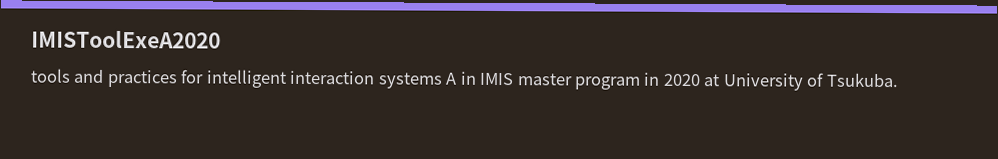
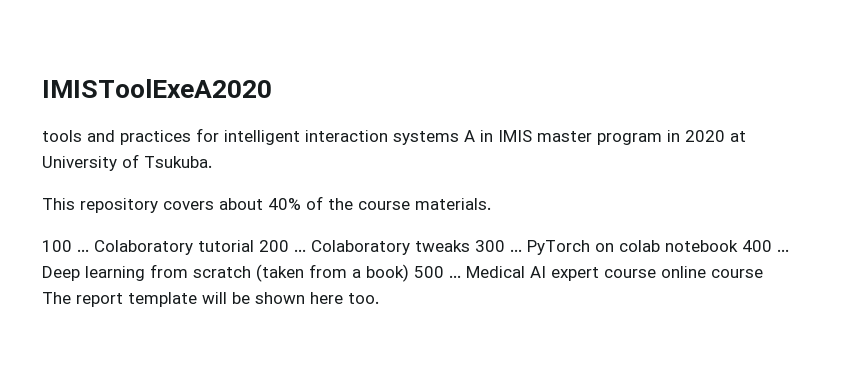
(899, 80) none -> [42,196,491,213] [42,240,789,255] [42,264,763,282] [42,292,379,307] // This repository covers about 40% of the course materials. // 100 ... Colaboratory tutorial 200 ... Colaboratory tweaks 300 ... PyTorch on colab notebook 400 ... Deep learning from scratch (taken from a book) 500 ... Medical AI expert course online course // The report template will be shown here too.

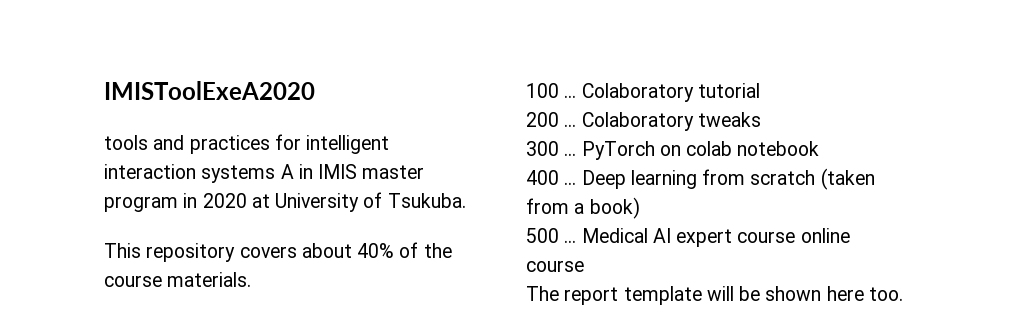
(254, 246) none -> (760, 90) //
(470, 246) none -> (761, 119) //
(738, 246) none -> (820, 148) //
(409, 273) none -> (640, 208) //

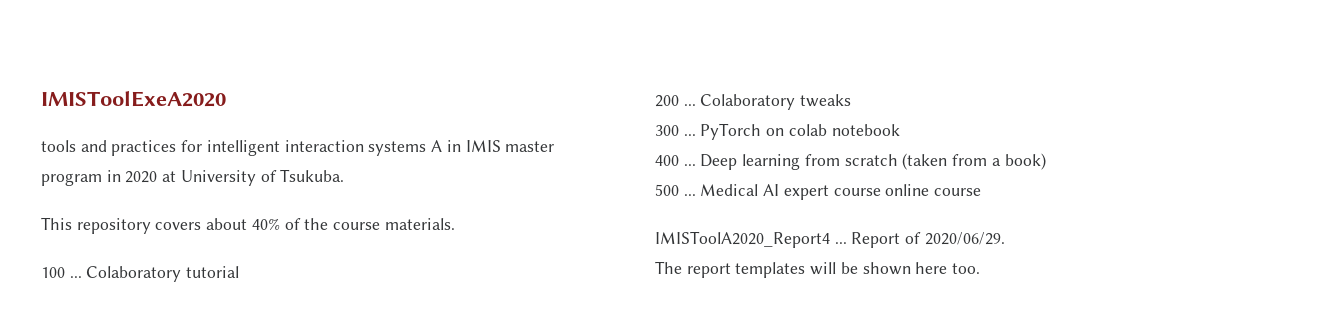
(584, 266) none -> [655,231,1005,248] // IMISToolA2020_Report4 ... Report of 2020/06/29.
[623,286,702,305] template -> [735,262,806,278] templates

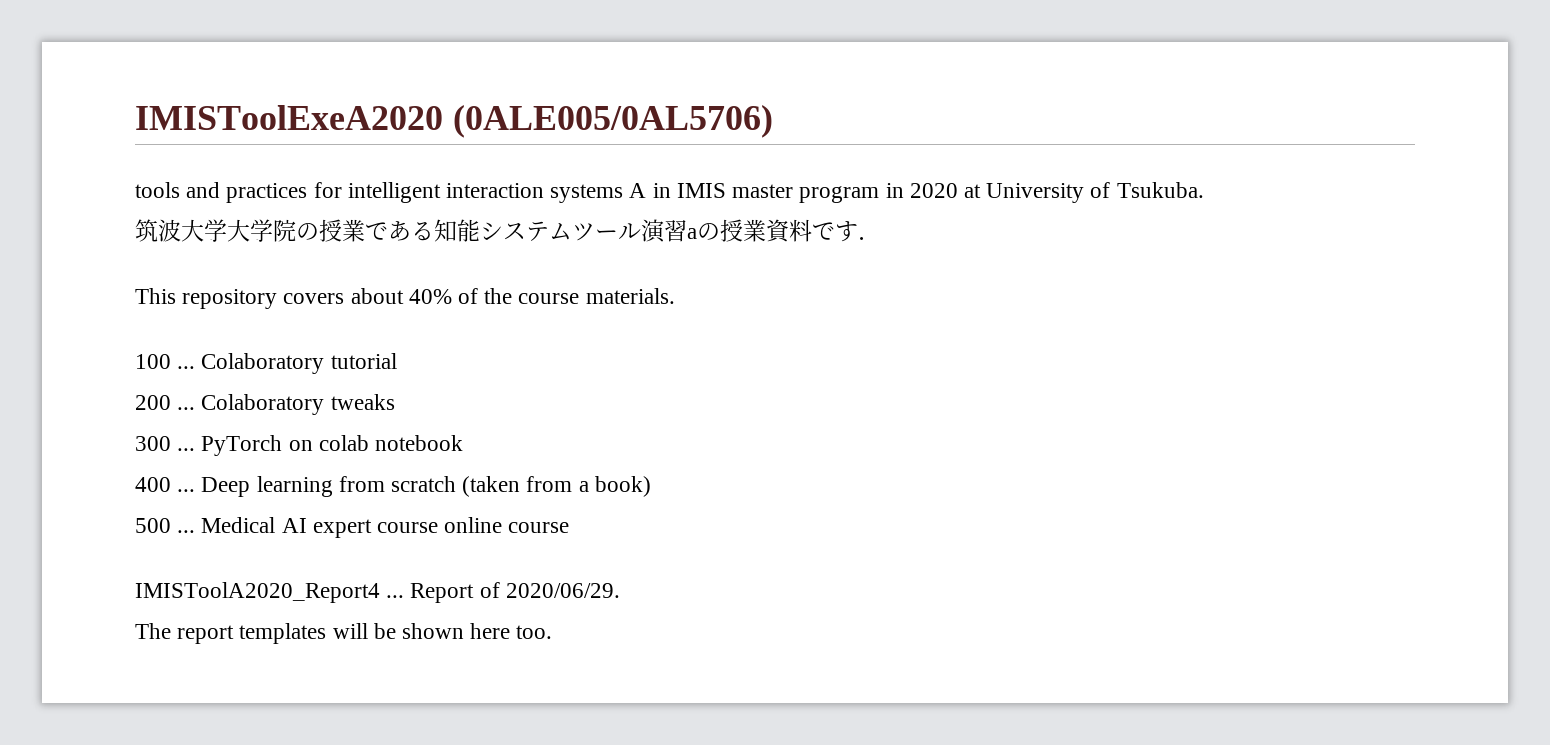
(226, 99) none -> [452,105,773,138] (0ALE005/0AL5706)
(345, 175) none -> [135,219,881,243] // 筑波大学大学院の授業である知能システムツール演習aの授業資料です．

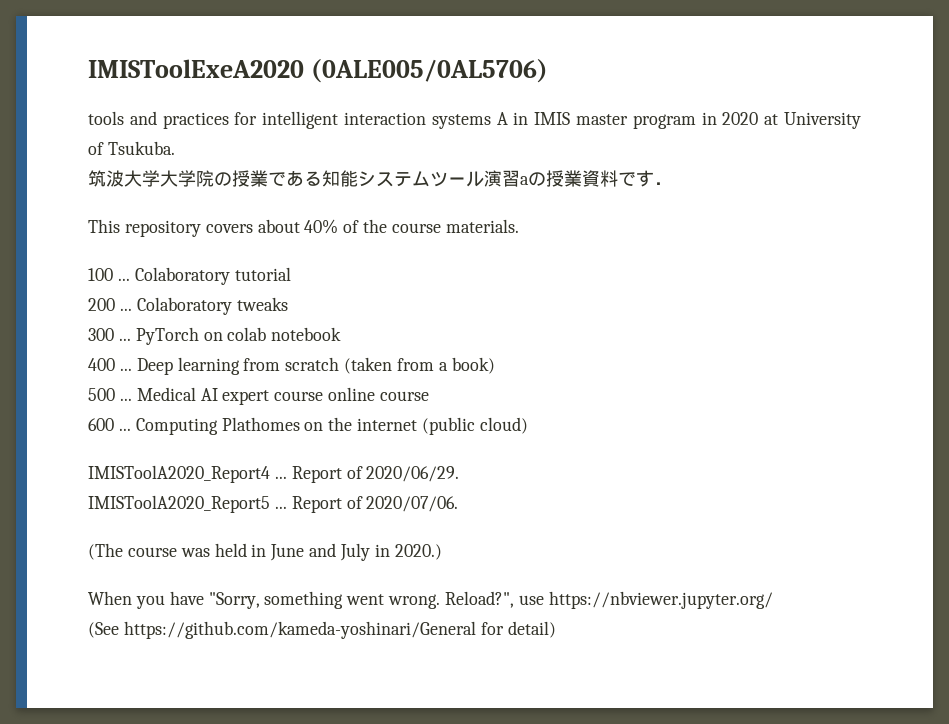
(570, 527) none -> [88,417,528,435] // 600 ... Computing Plathomes on the internet (public cloud)
[135,623,553,644] The report templates will be shown here too. -> [88,495,459,513] [88,543,442,561] [88,591,773,609] [88,621,556,639] IMISToolA2020_Report5 ... Report of 2020/07/06. // (The course was held in June and July in 2020.) // When you have "Sorry, something went wrong. Reload?", use https://nbviewer.jupyter.org/ // (See https://github.com/kameda-yoshinari/General for detail)

